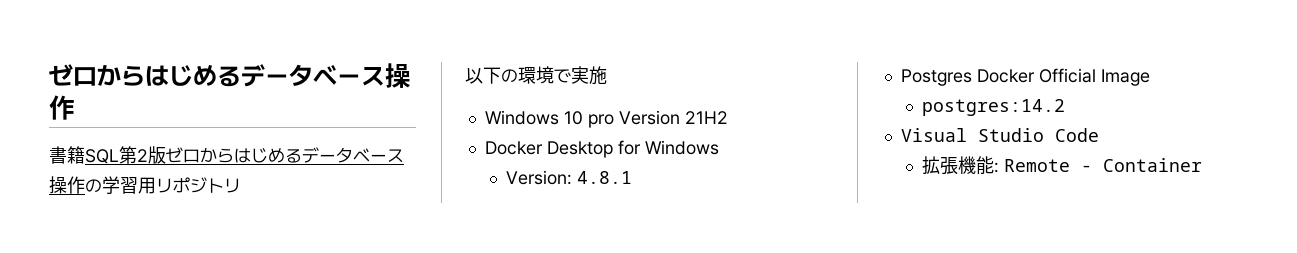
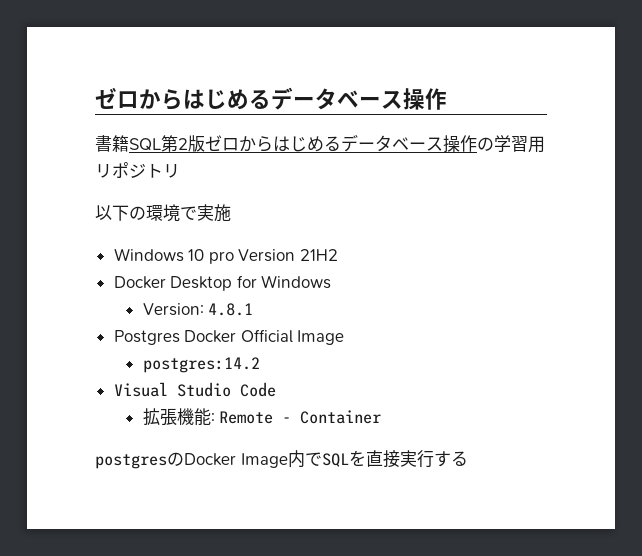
(1203, 165) none -> [95,450,468,469] // postgresのDocker Image内でSQLを直接実行する

